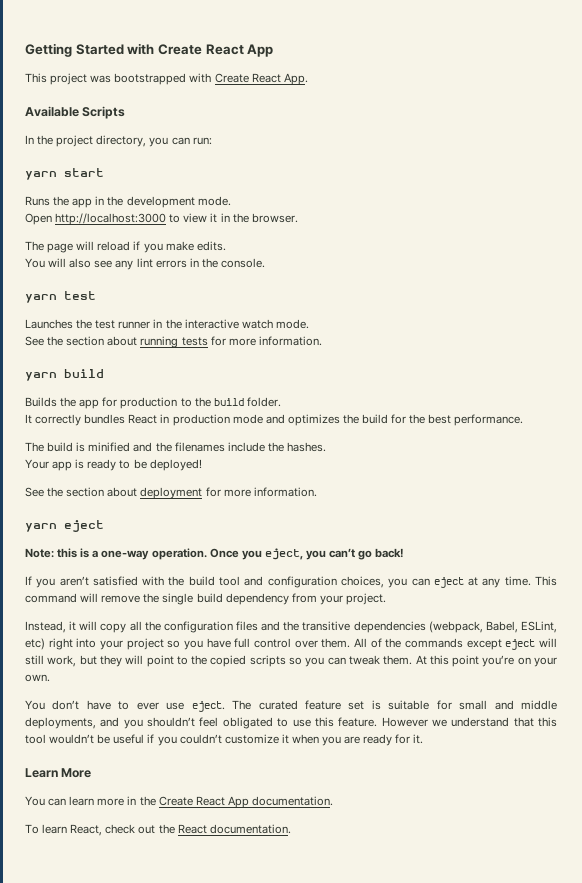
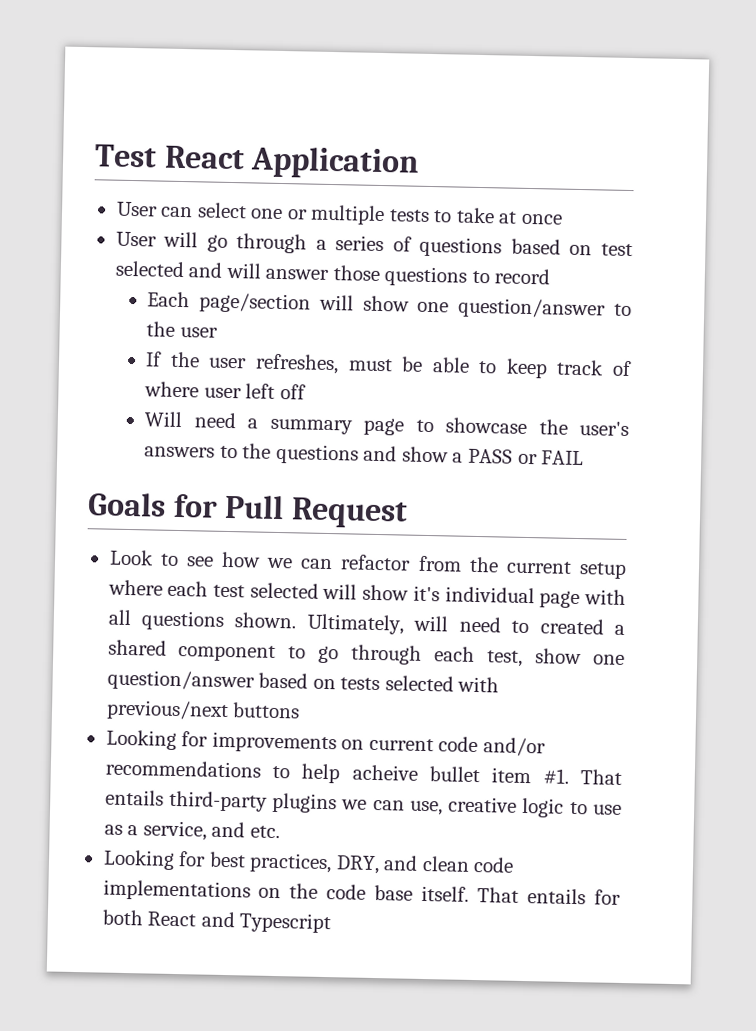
[25,43,274,57] [25,73,308,85] [25,106,126,119] [25,135,212,147] [25,168,104,180] [25,196,231,208] [25,213,298,225] [25,241,226,253] [25,258,265,270] [25,291,96,303] [25,319,309,329] [25,336,322,348] [25,369,104,381] [25,397,281,409] [25,414,524,426] [25,442,326,452] [25,459,202,471] [25,487,317,499] [25,520,104,532] [25,548,405,560] [25,576,558,588] [25,593,386,605] [25,621,558,633] [25,638,558,650] [25,655,558,667] [25,674,50,682] [25,700,557,712] [25,717,557,729] [25,734,424,746] [25,768,92,778] [25,796,333,808] [25,824,291,836] Getting Started with Create React App // This project was bootstrapped with Create React App. // Available Scripts // In the project directory, you can run: // yarn start // Runs the app in the development mode. // Open http://localhost:3000 to view it in the browser. // The page will reload if you make edits. // You will also see any lint errors in the console. // yarn test // Launches the test runner in the interactive watch mode. // See the section about running tests for more information. // yarn build // Builds the app for production to the build folder. // It correctly bundles React in production mode and optimizes the build for the best performance. // The build is minified and the filenames include the hashes. // Your app is ready to be deployed! // See the section about deployment for more information. // yarn eject // Note: this is a one-way operation. Once you eject, you can’t go back! // If you aren’t satisfied with the build tool and configuration choices, you can eject at any time. This command will remove the single build dependency from your project. // Instead, it will copy all the configuration files and the transitive dependencies (webpack, Babel, ESLint, etc) right into your project so you have full control over them. All of the commands except eject will still work, but they will point to the copied scripts so you can tweak them. At this point you’re on your own. // You don’t have to ever use eject. The curated feature set is suitable for small and middle deployments, and you shouldn’t feel obligated to use this feature. However we understand that this tool wouldn’t be useful if you couldn’t customize it when you are ready for it. // Learn More // You can learn more in the Create React App documentation. // To learn React, check out the React documentation. -> [94,144,420,180] [115,201,563,226] [115,231,634,258] [114,260,551,287] [147,291,632,320] [146,321,218,338] [145,351,632,379] [144,381,306,400] [144,411,629,437] [144,443,585,466] [87,492,408,529] [108,549,627,579] [107,579,627,609] [107,609,626,635] [107,639,626,667] [106,669,500,693] [105,699,301,722] [105,729,546,757] [104,759,623,785] [104,789,623,818] [103,820,280,841] [102,849,515,875] [102,879,622,905] [101,909,332,934] Test React Application // User can select one or multiple tests to take at once // User will go through a series of questions based on test selected and will answer those questions to record // Each page/section will show one question/answer to the user // If the user refreshes, must be able to keep track of where user left off // Will need a summary page to showcase the user's answers to the questions and show a PASS or FAIL // Goals for Pull Request // Look to see how we can refactor from the current setup where each test selected will show it's individual page with all questions shown. Ultimately, will need to created a shared component to go through each test, show one question/answer based on tests selected with previous/next buttons // Looking for improvements on current code and/or recommendations to help acheive bullet item #1. That entails third-party plugins we can use, creative logic to use as a service, and etc. // Looking for best practices, DRY, and clean code implementations on the code base itself. That entails for both React and Typescript

